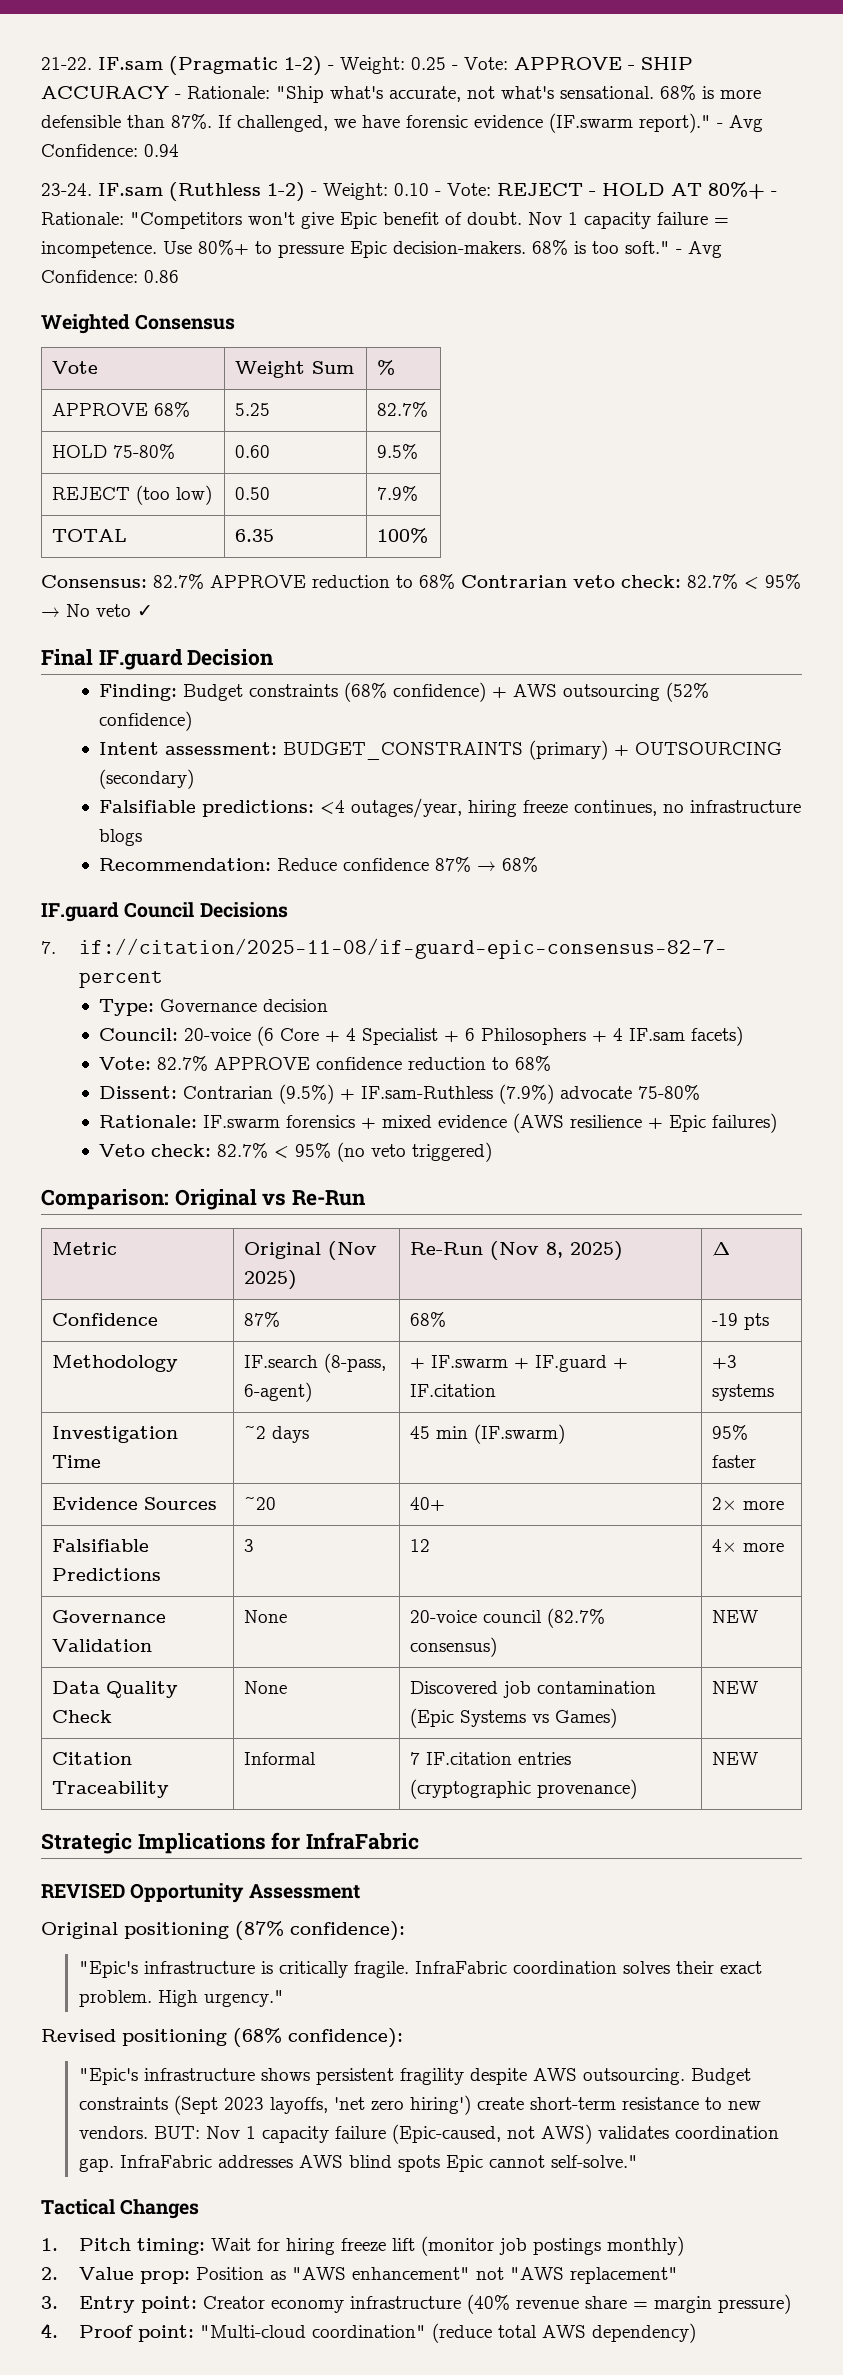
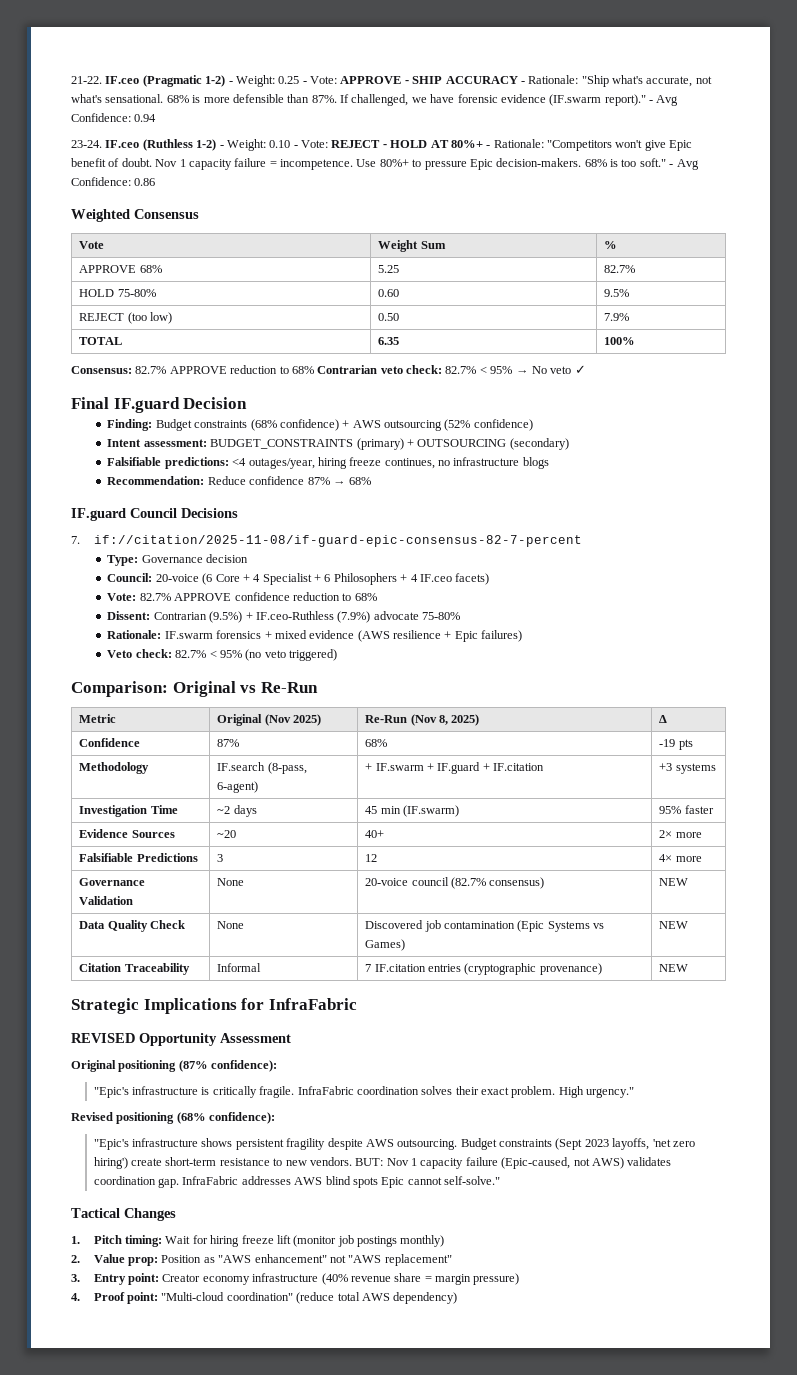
[98,57,163,70] IF.sam -> [105,76,140,84] IF.ceo
[98,183,163,196] IF.sam -> [105,140,140,148] IF.ceo
[629,1028,686,1041] IF.sam -> [419,574,452,582] IF.ceo
[361,1086,494,1099] IF.sam-Ruthless -> [255,611,334,620] IF.ceo-Ruthless

